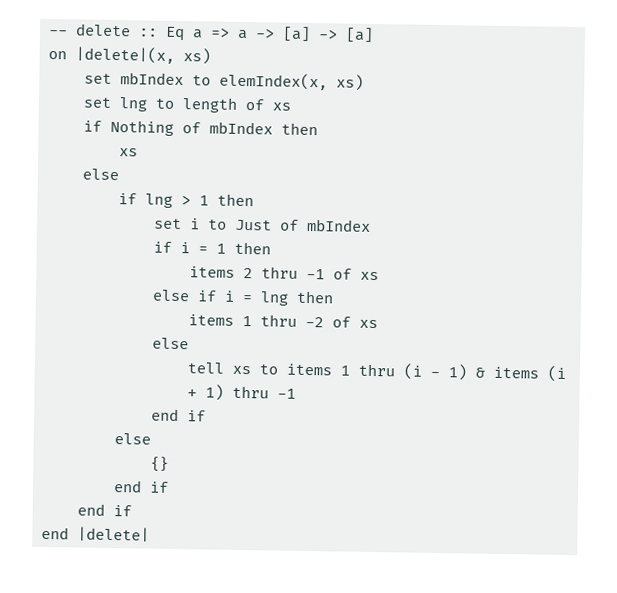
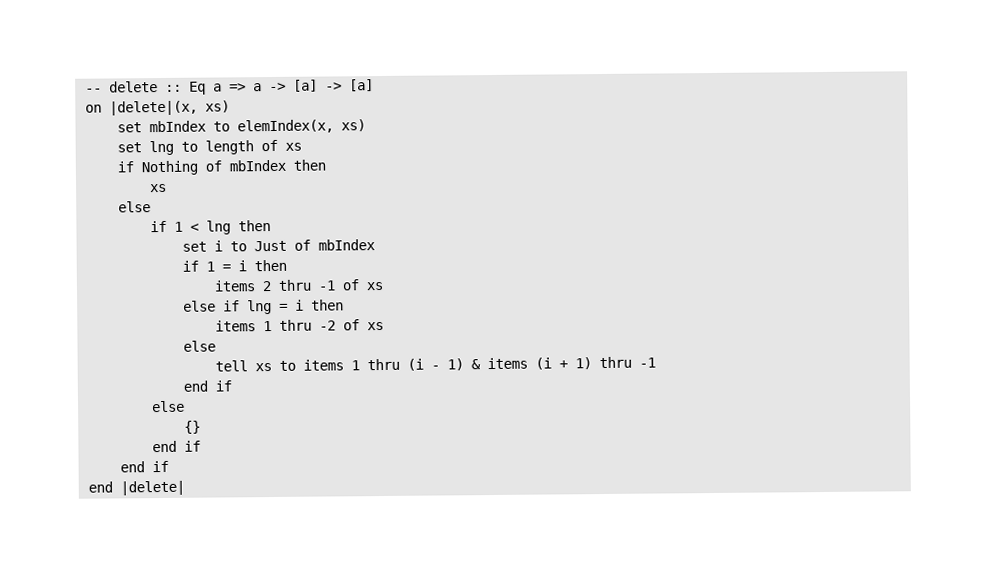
[144,193,209,208] lng > 1 -> [173,220,231,235] 1 < lng
[179,242,226,254] i = 1 -> [205,260,247,272] 1 = i
[223,290,289,306] i = lng -> [246,299,304,315] lng = i

